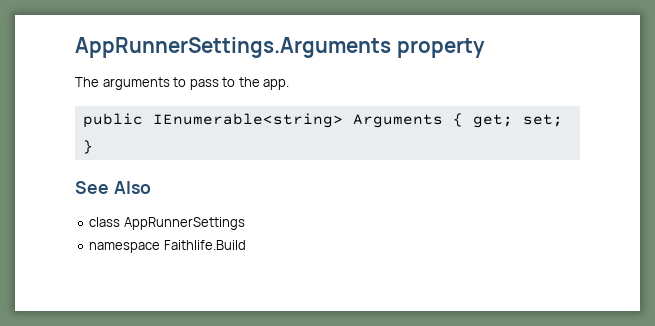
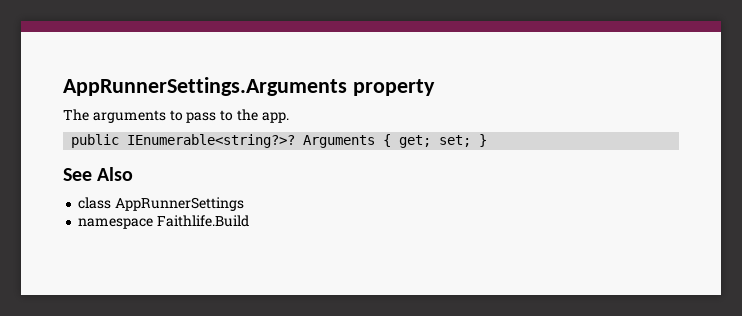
[152,113,343,128] IEnumerable<string> -> [127,134,296,148] IEnumerable<string?>?

